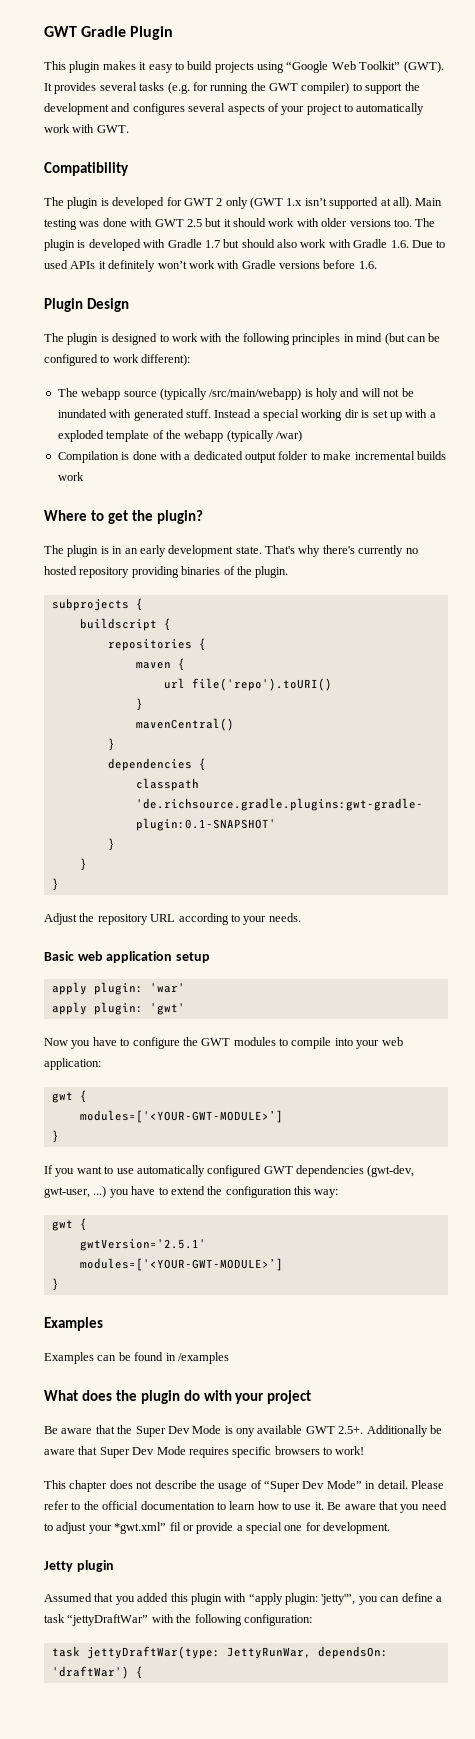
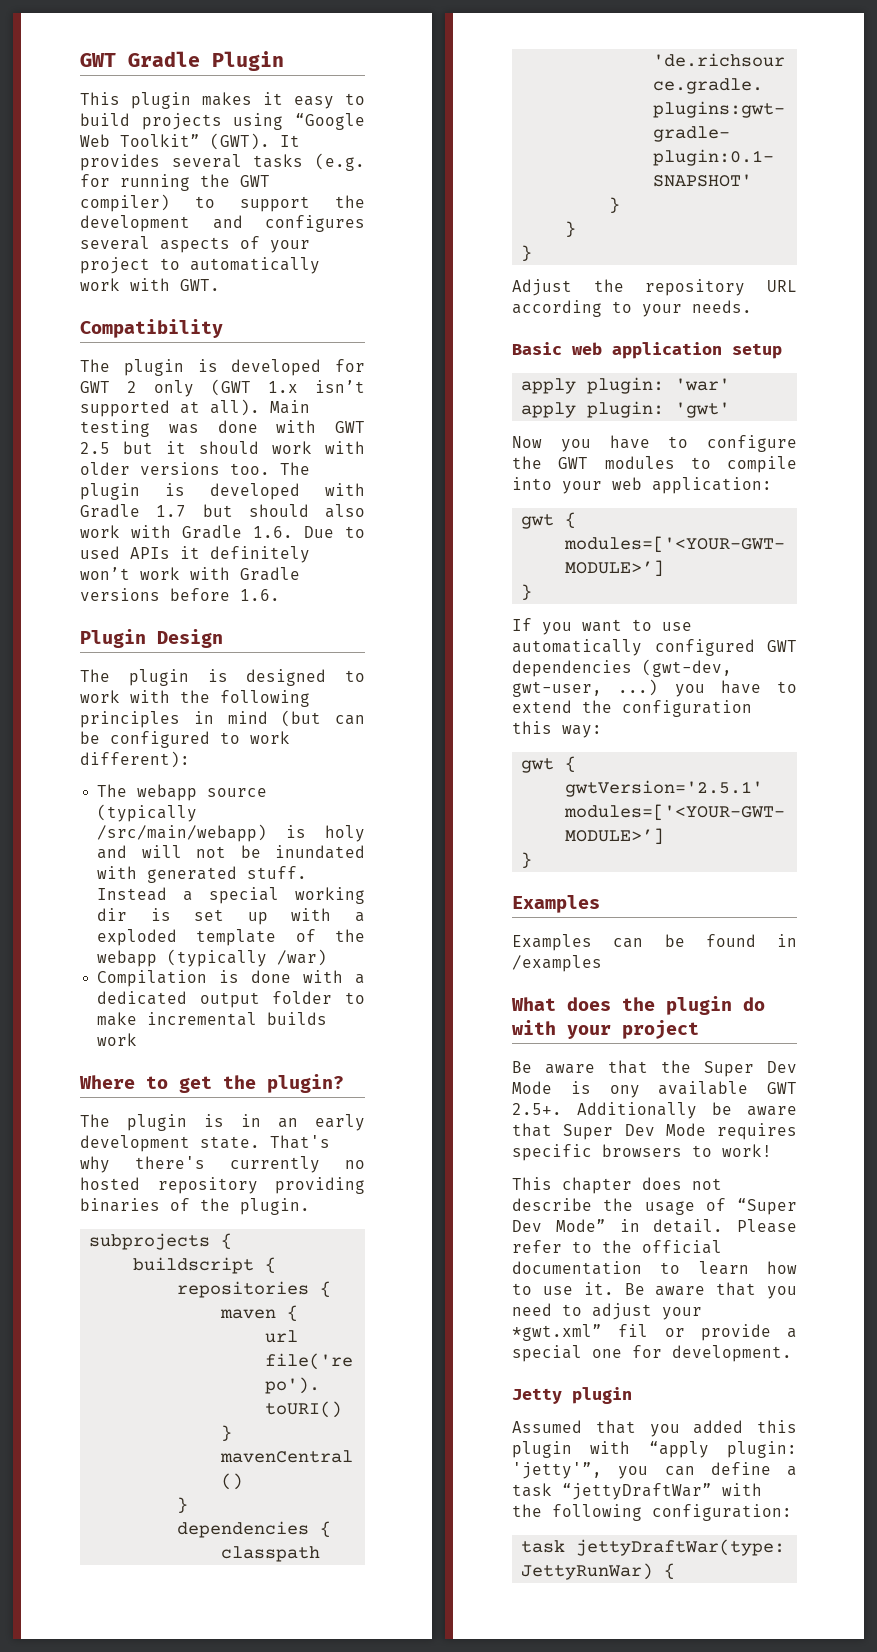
[226,1646,388,1659] [51,1666,129,1679] JettyRunWar, dependsOn: 'draftWar') -> [521,1563,654,1580] JettyRunWar)

